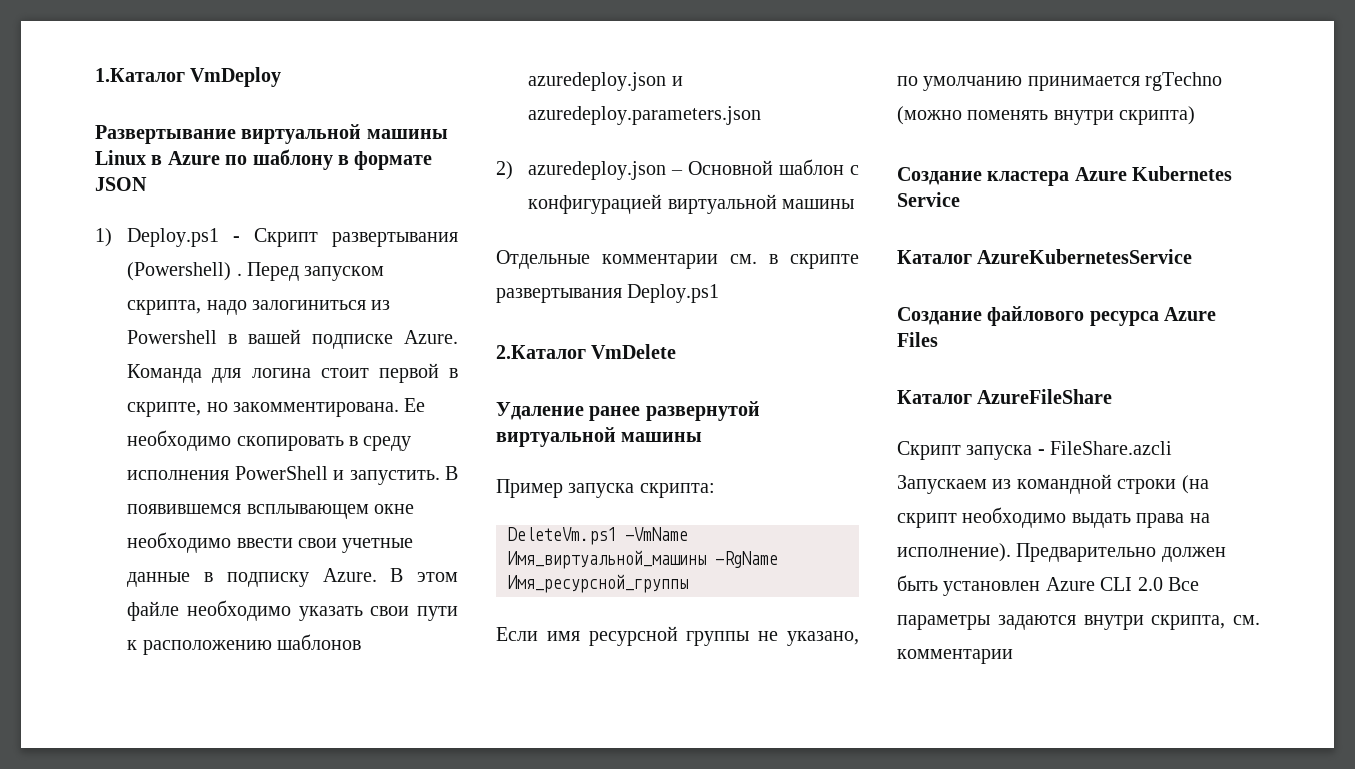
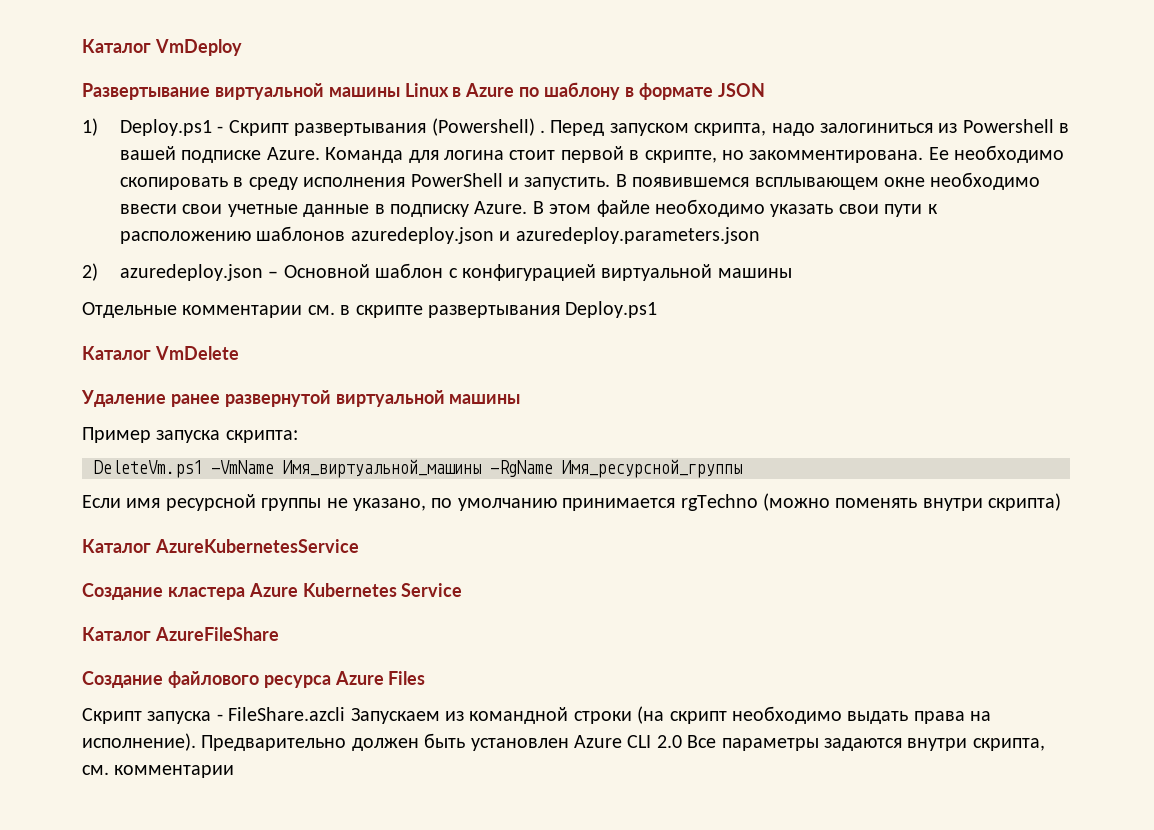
[95,68,185,82] 1.Каталог -> [82,39,151,53] Каталог
[496,345,586,359] 2.Каталог -> [82,346,151,360] Каталог
(1196, 115) none -> [82,539,359,553] // Каталог AzureKubernetesService
[977,249,1193,264] AzureKubernetesService -> [154,627,279,641] AzureFileShare
[897,389,1113,404] // Каталог AzureFileShare -> (426, 678) none

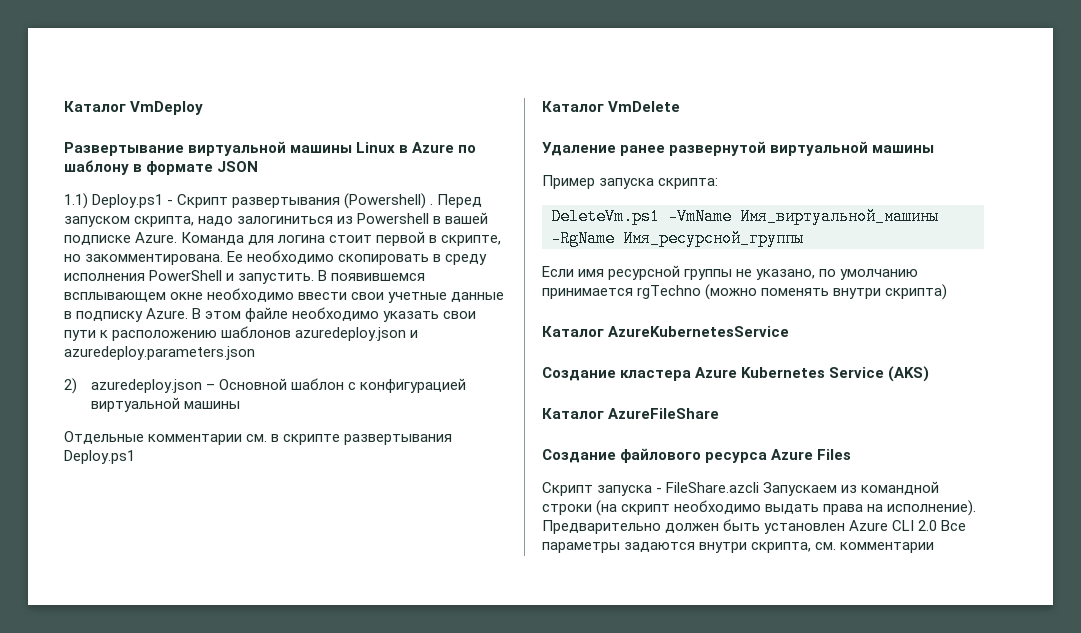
[82,118,98,136] 1) -> [64,193,88,209] 1.1)
(463, 590) none -> [888,366,930,382] (AKS)

